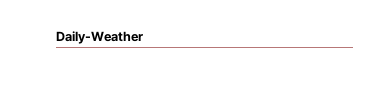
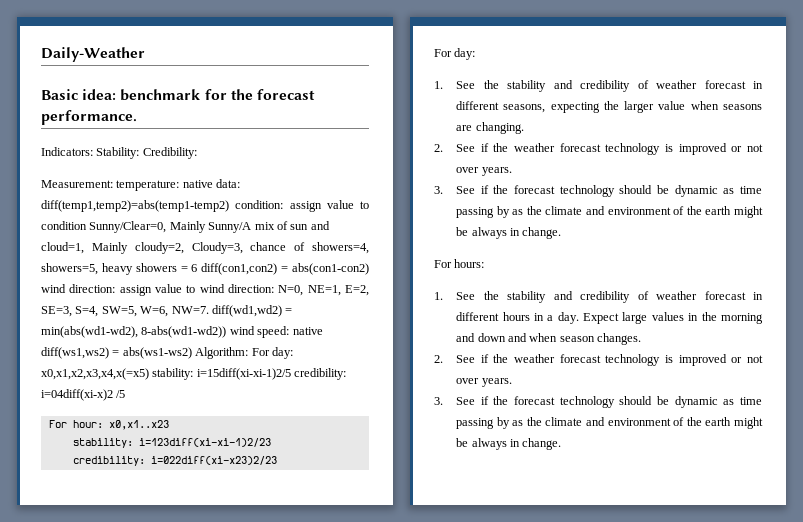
(143, 37) none -> [41,89,315,101] [41,110,137,125] [41,147,197,159] [41,179,241,191] [41,200,369,212] [41,221,330,233] [41,242,370,254] [41,263,369,275] [41,284,369,296] [41,305,293,317] [41,326,323,338] [41,347,293,359] [41,368,347,380] [41,389,126,401] [48,420,169,430] [72,438,271,448] [72,456,277,466] [434,48,476,60] [434,80,763,92] [456,101,762,113] [456,122,524,134] [434,143,763,155] [456,167,512,176] [434,185,762,197] [456,206,763,218] [456,227,562,239] [434,259,485,268] [434,291,763,303] [456,312,763,324] [456,333,641,345] [434,354,763,366] [456,378,512,387] [434,396,762,408] [456,417,763,429] [456,438,562,450] // Basic idea: benchmark for the forecast performance. // Indicators: Stability: Credibility: // Measurement: temperature: native data: diff(temp1,temp2)=abs(temp1-temp2) condition: assign value to condition Sunny/Clear=0, Mainly Sunny/A mix of sun and cloud=1, Mainly cloudy=2, Cloudy=3, chance of showers=4, showers=5, heavy showers = 6 diff(con1,con2) = abs(con1-con2) wind direction: assign value to wind direction: N=0, NE=1, E=2, SE=3, S=4, SW=5, W=6, NW=7. diff(wd1,wd2) = min(abs(wd1-wd2), 8-abs(wd1-wd2)) wind speed: native diff(ws1,ws2) = abs(ws1-ws2) Algorithm: For day: x0,x1,x2,x3,x4,x(=x5) stability: i=15diff(xi-xi-1)2/5 credibility: i=04diff(xi-x)2 /5 // For hour: x0,x1..x23 // stability: i=123diff(xi-xi-1)2/23 // credibility: i=022diff(xi-x23)2/23 // For day: // 1. See the stability and credibility of weather forecast in different seasons, expecting the larger value when seasons are changing. // 2. See if the weather forecast technology is improved or not over years. // 3. See if the forecast technology should be dynamic as time passing by as the climate and environment of the earth might be always in change. // For hours: // 1. See the stability and credibility of weather forecast in different hours in a day. Expect large values in the morning and down and when season changes. // 2. See if the weather forecast technology is improved or not over years. // 3. See if the forecast technology should be dynamic as time passing by as the climate and environment of the earth might be always in change.

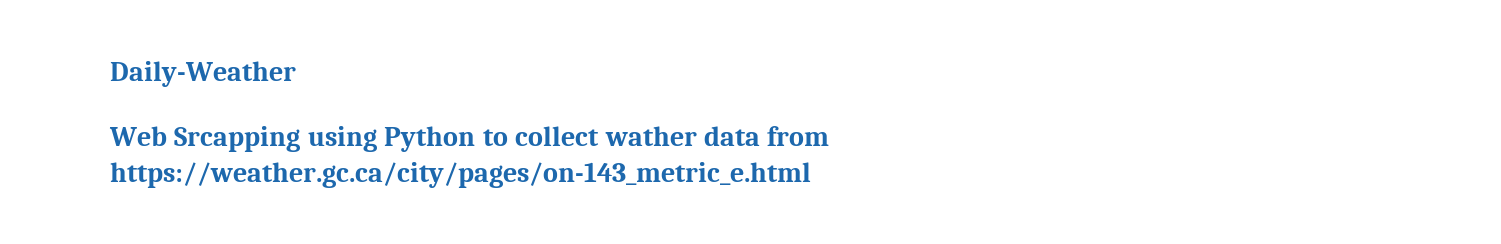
[41,89,315,101] [41,110,137,125] [41,147,197,159] [41,179,241,191] [41,200,369,212] [41,221,330,233] [41,242,370,254] [41,263,369,275] [41,284,369,296] [41,305,293,317] [41,326,323,338] [41,347,293,359] [41,368,347,380] [41,389,126,401] [48,420,169,430] [72,438,271,448] [72,456,277,466] [434,48,476,60] [434,80,763,92] [456,101,762,113] [456,122,524,134] [434,143,763,155] [456,167,512,176] [434,185,762,197] [456,206,763,218] [456,227,562,239] [434,259,485,268] [434,291,763,303] [456,312,763,324] [456,333,641,345] [434,354,763,366] [456,378,512,387] [434,396,762,408] [456,417,763,429] [456,438,562,450] Basic idea: benchmark for the forecast performance. // Indicators: Stability: Credibility: // Measurement: temperature: native data: diff(temp1,temp2)=abs(temp1-temp2) condition: assign value to condition Sunny/Clear=0, Mainly Sunny/A mix of sun and cloud=1, Mainly cloudy=2, Cloudy=3, chance of showers=4, showers=5, heavy showers = 6 diff(con1,con2) = abs(con1-con2) wind direction: assign value to wind direction: N=0, NE=1, E=2, SE=3, S=4, SW=5, W=6, NW=7. diff(wd1,wd2) = min(abs(wd1-wd2), 8-abs(wd1-wd2)) wind speed: native diff(ws1,ws2) = abs(ws1-ws2) Algorithm: For day: x0,x1,x2,x3,x4,x(=x5) stability: i=15diff(xi-xi-1)2/5 credibility: i=04diff(xi-x)2 /5 // For hour: x0,x1..x23 // stability: i=123diff(xi-xi-1)2/23 // credibility: i=022diff(xi-x23)2/23 // For day: // 1. See the stability and credibility of weather forecast in different seasons, expecting the larger value when seasons are changing. // 2. See if the weather forecast technology is improved or not over years. // 3. See if the forecast technology should be dynamic as time passing by as the climate and environment of the earth might be always in change. // For hours: // 1. See the stability and credibility of weather forecast in different hours in a day. Expect large values in the morning and down and when season changes. // 2. See if the weather forecast technology is improved or not over years. // 3. See if the forecast technology should be dynamic as time passing by as the climate and environment of the earth might be always in change. -> [109,126,830,152] [110,162,811,188] Web Srcapping using Python to collect wather data from https://weather.gc.ca/city/pages/on-143_metric_e.html

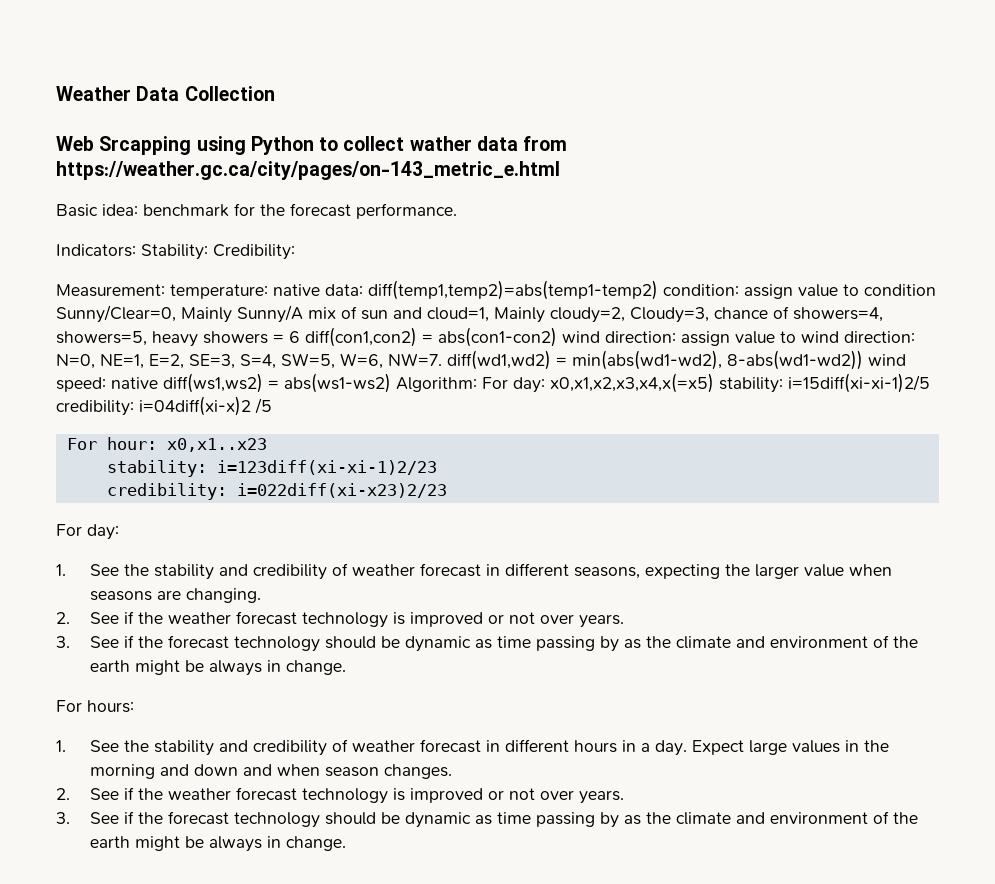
[110,61,296,87] Daily-Weather -> [56,86,275,101] Weather Data Collection
(811, 175) none -> [56,203,457,219] [56,244,295,260] [56,280,936,300] [56,305,883,323] [56,327,915,347] [56,350,906,370] [56,373,930,393] [56,396,272,416] [66,437,267,452] [106,460,437,477] [106,483,447,500] [56,524,119,540] [56,563,892,580] [89,588,261,603] [56,611,624,628] [56,635,918,652] [89,660,346,676] [56,700,134,713] [56,739,889,756] [89,764,452,779] [56,787,624,804] [56,811,918,828] [89,836,346,852] // Basic idea: benchmark for the forecast performance. // Indicators: Stability: Credibility: // Measurement: temperature: native data: diff(temp1,temp2)=abs(temp1-temp2) condition: assign value to condition Sunny/Clear=0, Mainly Sunny/A mix of sun and cloud=1, Mainly cloudy=2, Cloudy=3, chance of showers=4, showers=5, heavy showers = 6 diff(con1,con2) = abs(con1-con2) wind direction: assign value to wind direction: N=0, NE=1, E=2, SE=3, S=4, SW=5, W=6, NW=7. diff(wd1,wd2) = min(abs(wd1-wd2), 8-abs(wd1-wd2)) wind speed: native diff(ws1,ws2) = abs(ws1-ws2) Algorithm: For day: x0,x1,x2,x3,x4,x(=x5) stability: i=15diff(xi-xi-1)2/5 credibility: i=04diff(xi-x)2 /5 // For hour: x0,x1..x23 // stability: i=123diff(xi-xi-1)2/23 // credibility: i=022diff(xi-x23)2/23 // For day: // 1. See the stability and credibility of weather forecast in different seasons, expecting the larger value when seasons are changing. // 2. See if the weather forecast technology is improved or not over years. // 3. See if the forecast technology should be dynamic as time passing by as the climate and environment of the earth might be always in change. // For hours: // 1. See the stability and credibility of weather forecast in different hours in a day. Expect large values in the morning and down and when season changes. // 2. See if the weather forecast technology is improved or not over years. // 3. See if the forecast technology should be dynamic as time passing by as the climate and environment of the earth might be always in change.

